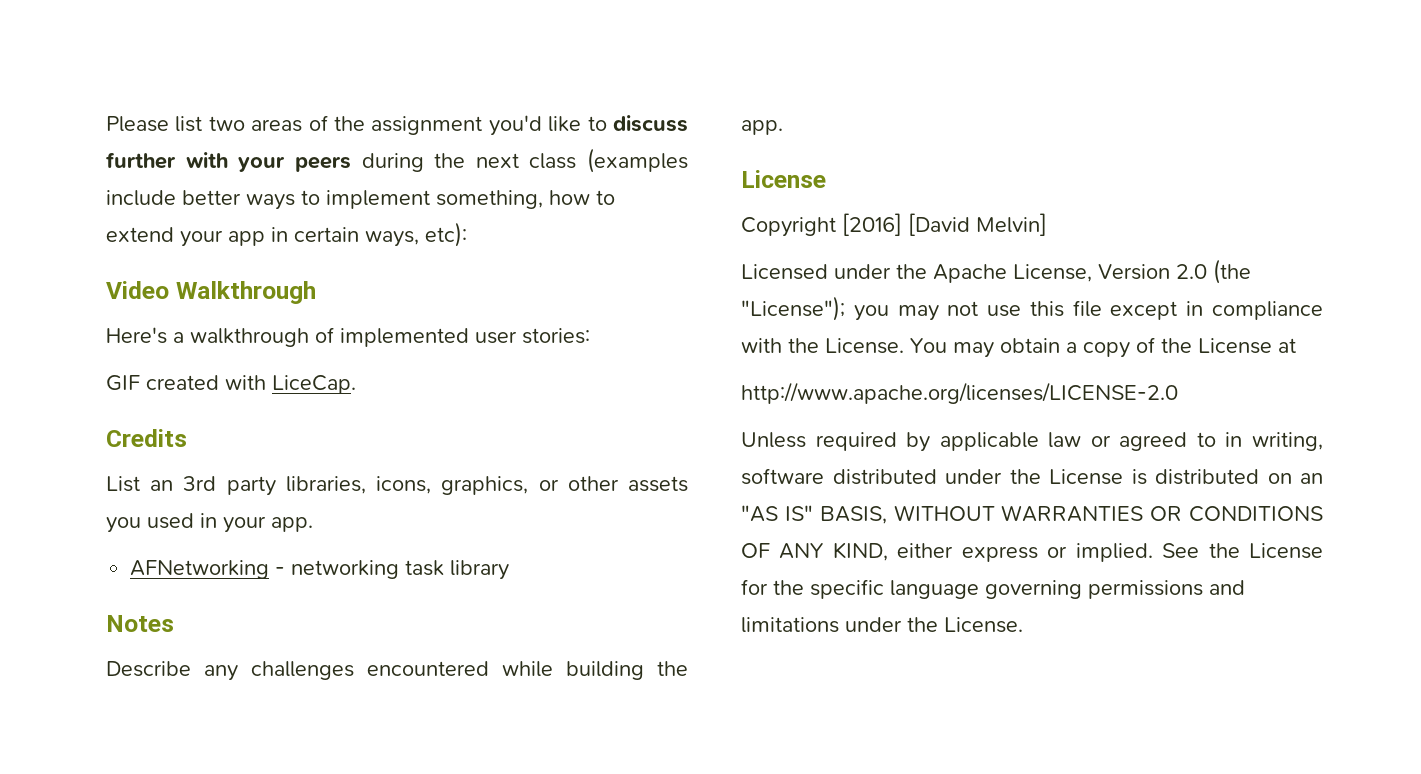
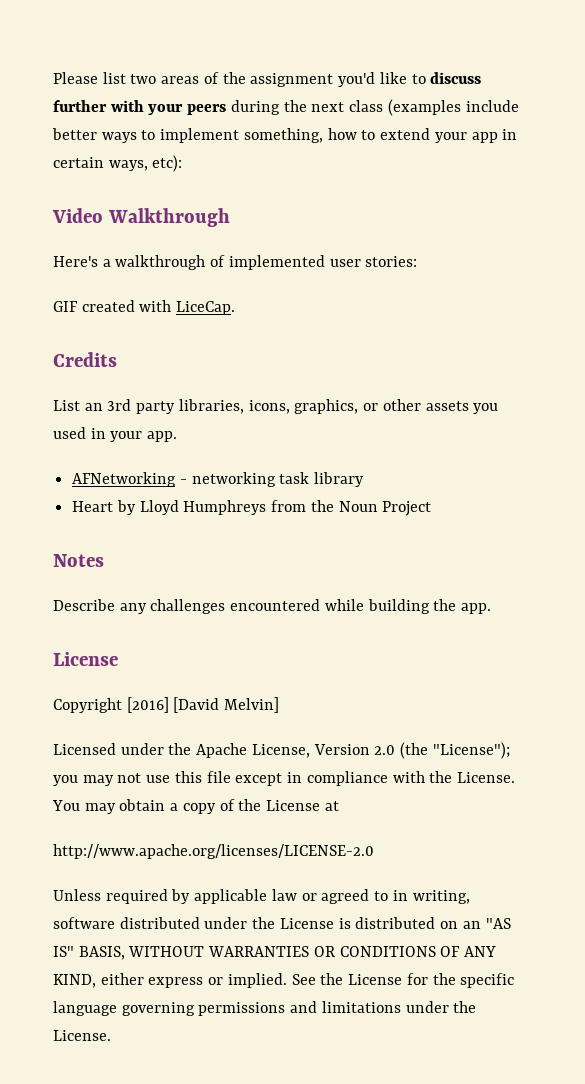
(510, 570) none -> [72,500,432,516] // Heart by Lloyd Humphreys from the Noun Project

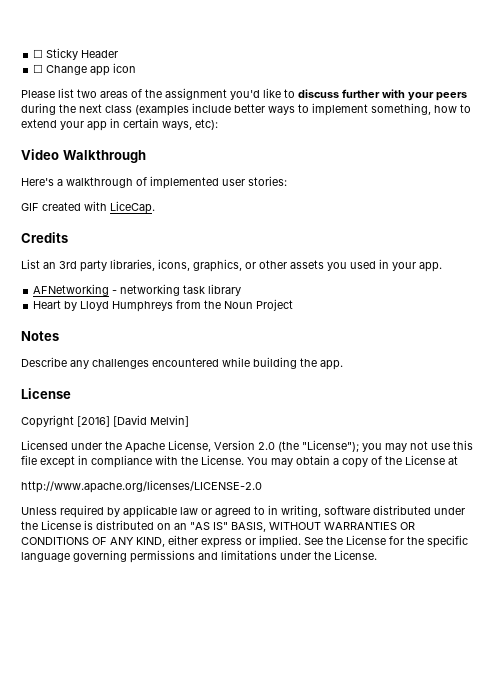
(53, 78) none -> [33,48,119,60] [33,63,137,76] ☐ Sticky Header // ☐ Change app icon //

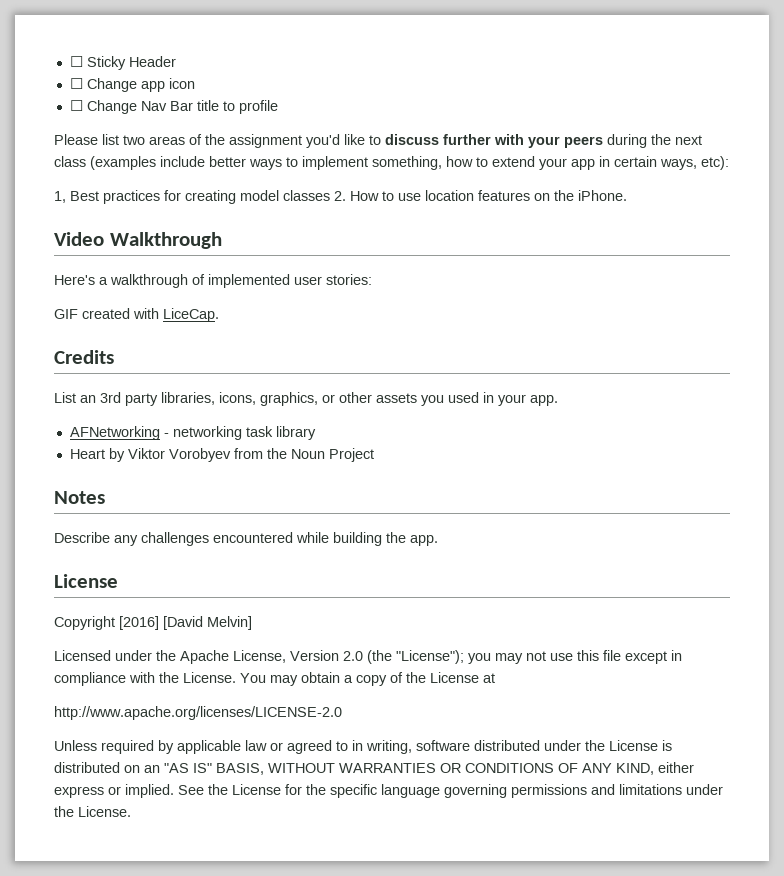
(137, 68) none -> [69,100,278,114] // ☐ Change Nav Bar title to profile
(218, 124) none -> [54,190,627,204] // 1, Best practices for creating model classes 2. How to use location features on the iPhone.
[80,301,174,312] Lloyd Humphreys -> [127,448,231,462] Viktor Vorobyev

